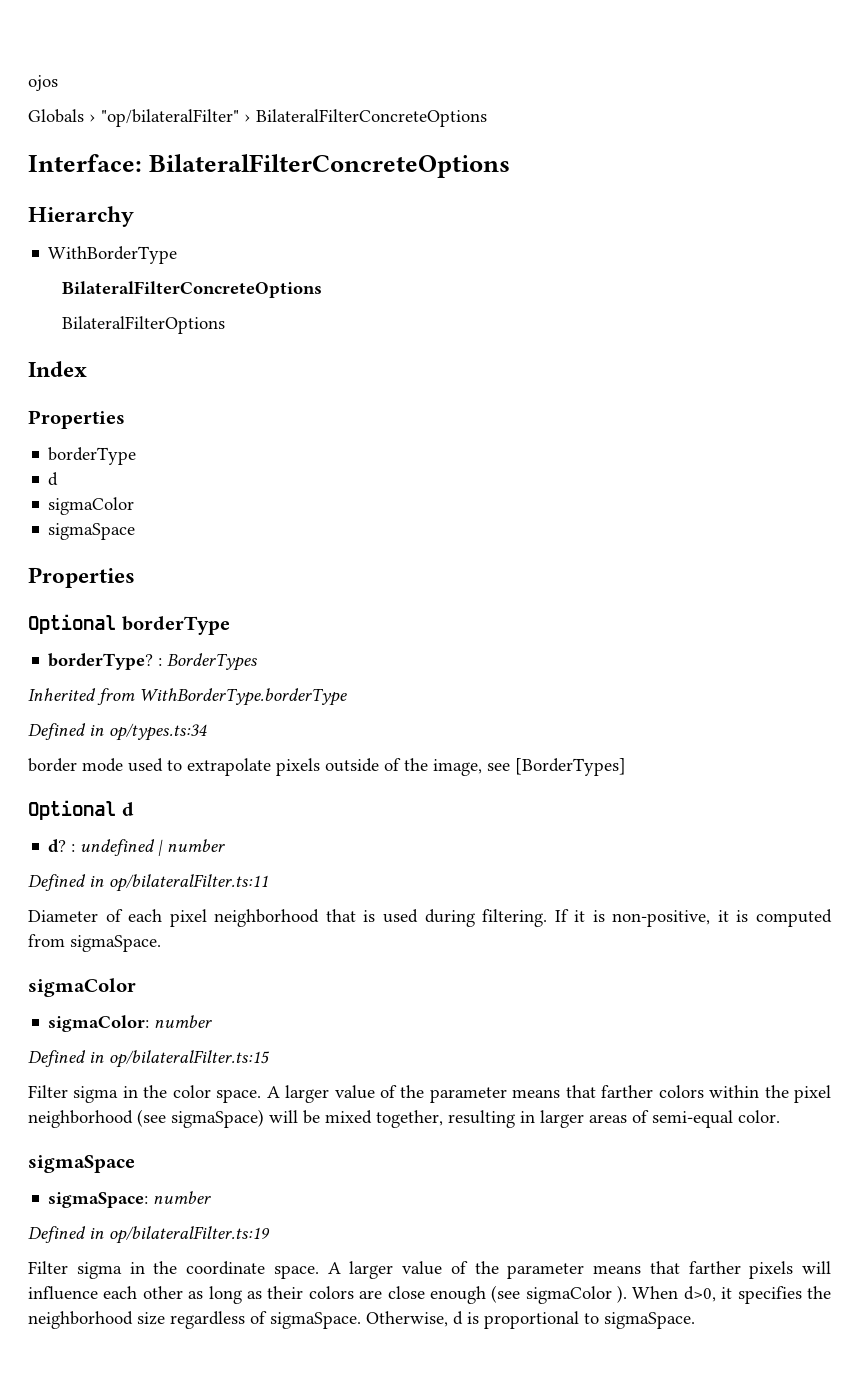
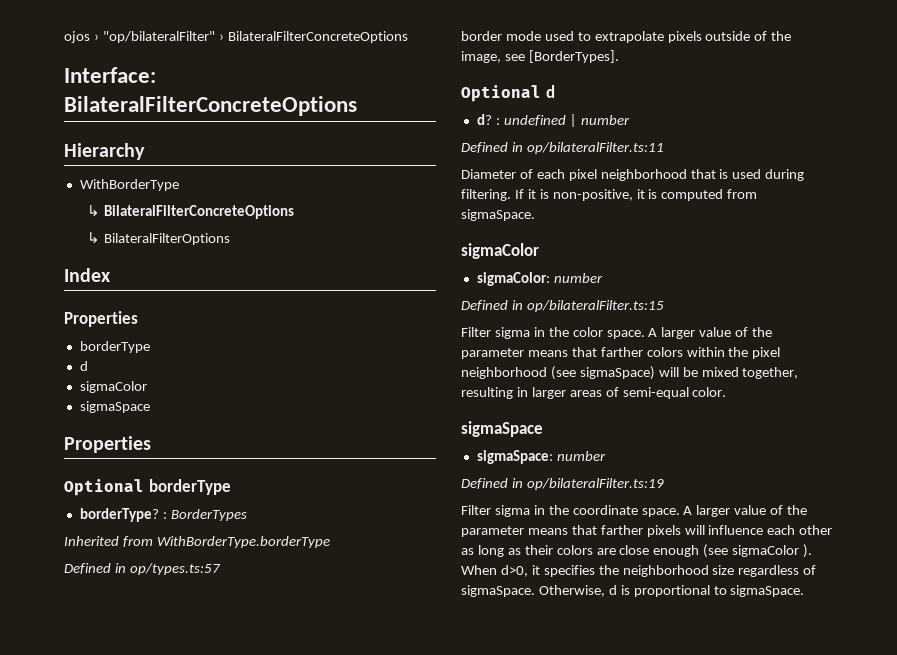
[28,109,84,123] // Globals -> (90, 37) none
[62,281,323,298] BilateralFilterConcreteOptions // -> [86,205,294,219] [86,232,100,244] ↳ BilateralFilterConcreteOptions // ↳
[109,723,207,741] op/types.ts:34 -> [129,563,221,575] op/types.ts:57
[515,758,626,776] [BorderTypes] -> [528,50,619,63] [BorderTypes].

